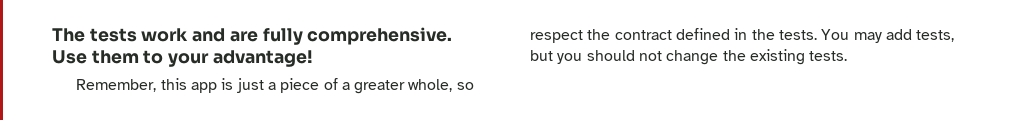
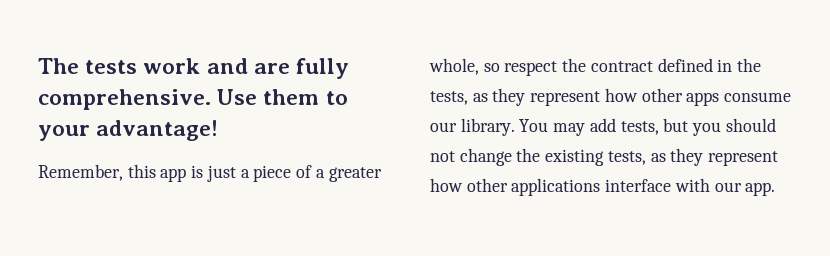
[778,30,817,40] tests. -> [430,88,792,106] [430,118,515,136] tests, as they represent how other apps consume our library.
[809,51,848,61] tests. -> [607,148,779,166] [430,178,776,196] tests, as they represent how other applications interface with our app.

